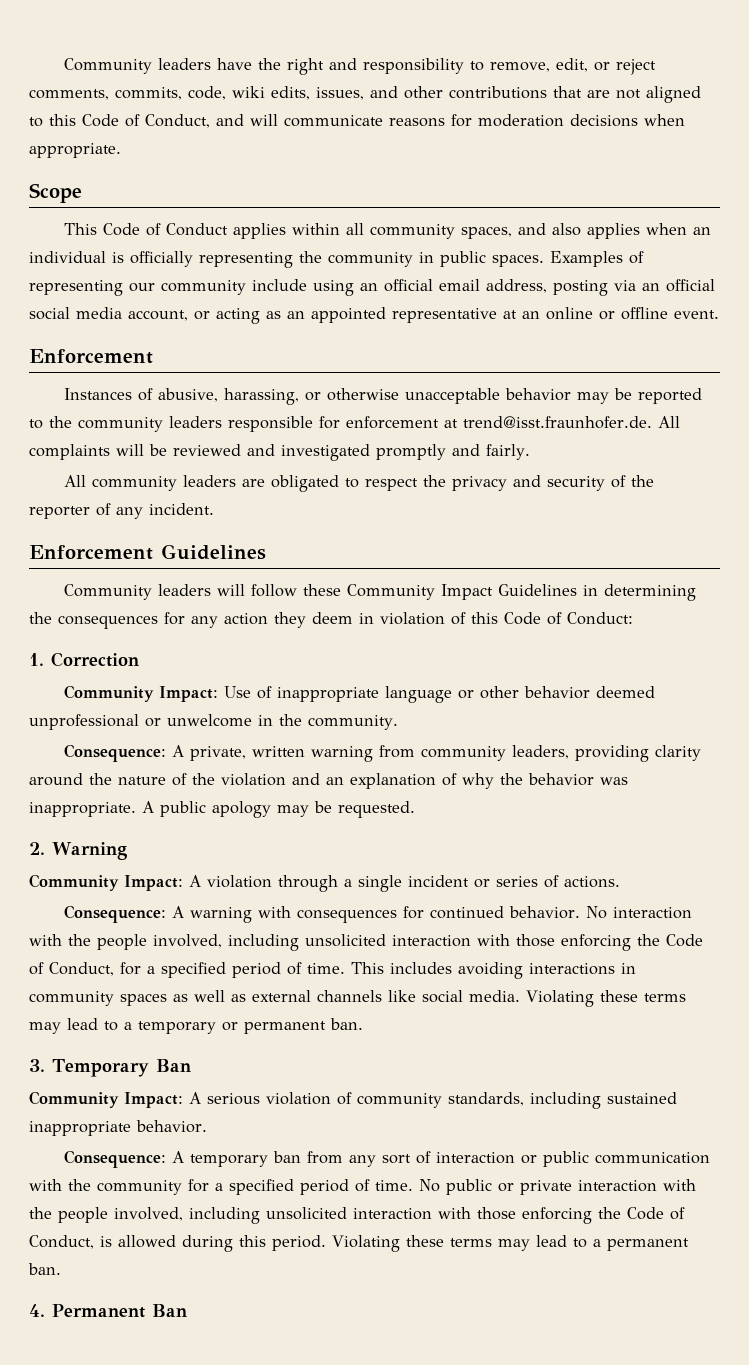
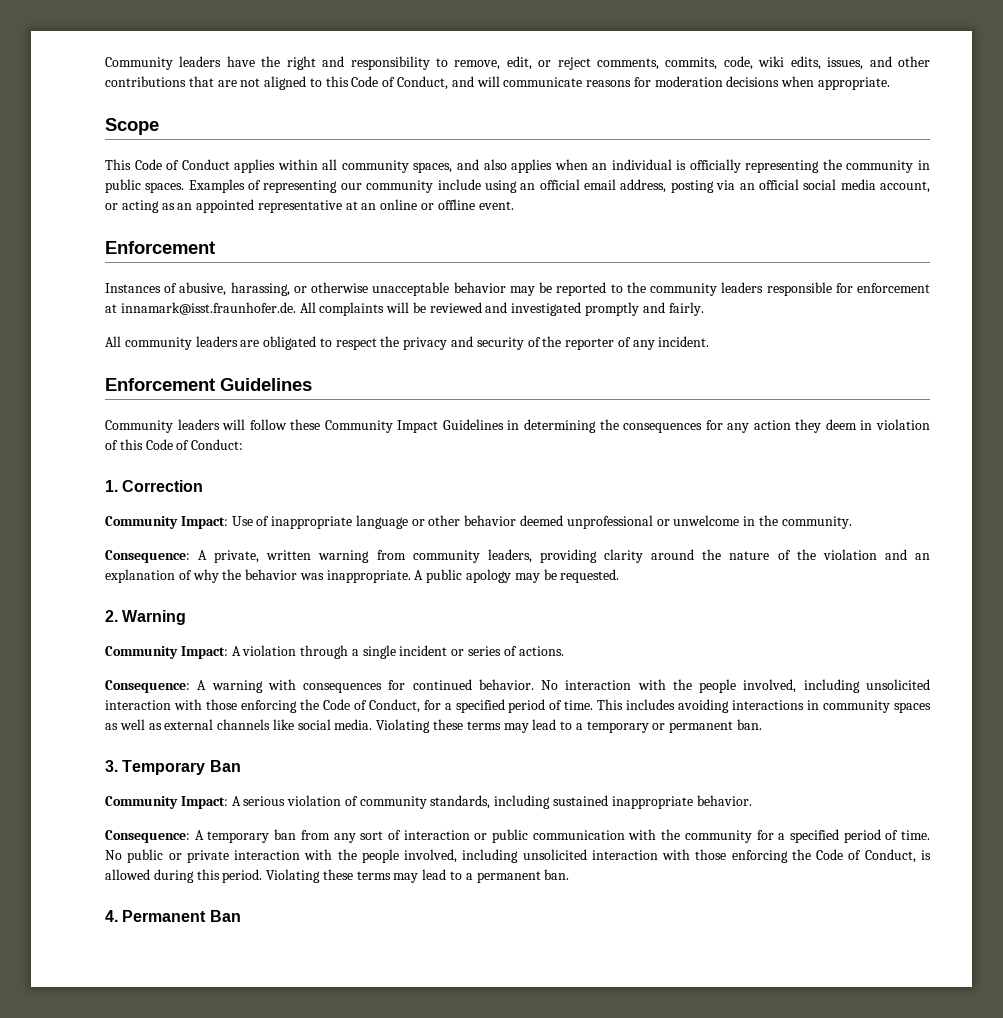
[463,416,652,429] trend@isst.fraunhofer.de. -> [120,302,296,315] innamark@isst.fraunhofer.de.

